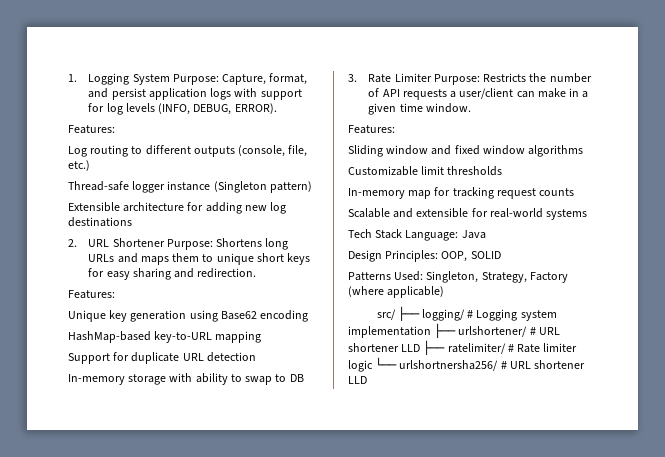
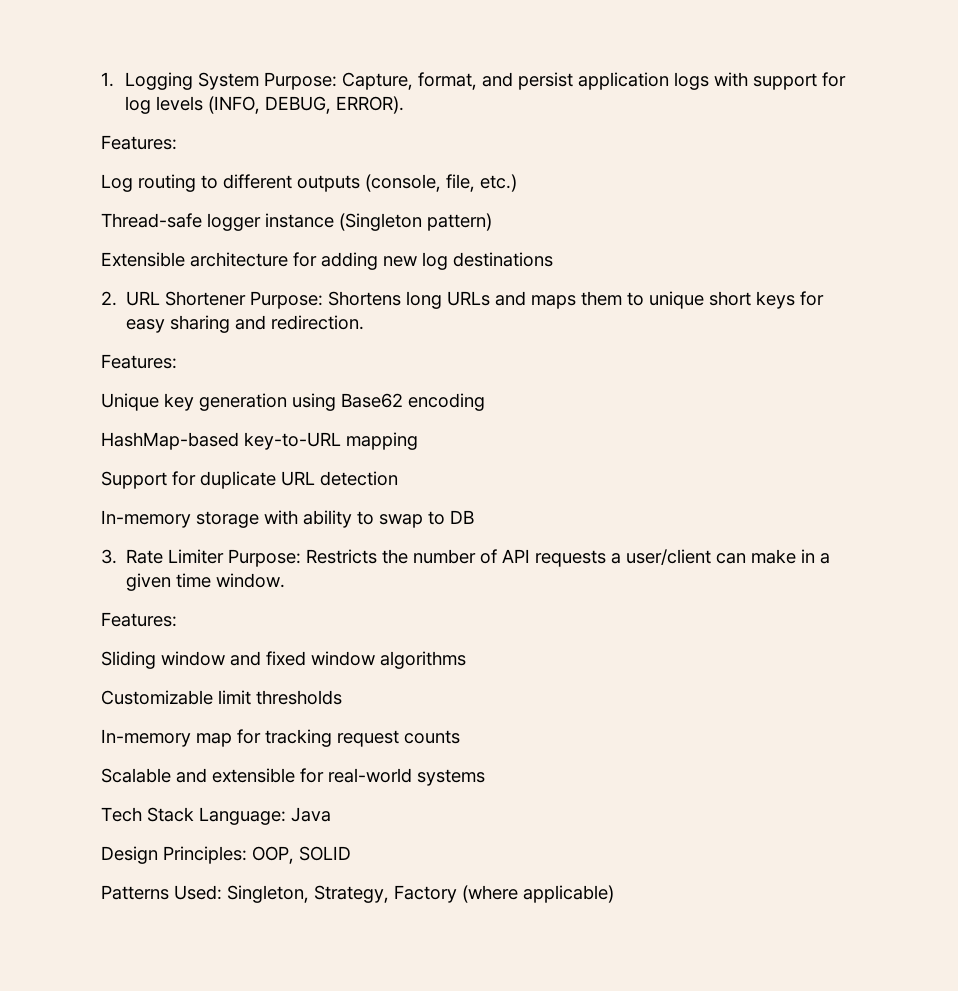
[376,306,557,321] [348,323,560,338] [348,340,578,355] [348,357,586,372] [348,376,367,384] // src/ ├── logging/ # Logging system implementation ├── urlshortener/ # URL shortener LLD ├── ratelimiter/ # Rate limiter logic └── urlshortnersha256/ # URL shortener LLD -> (614, 894) none

